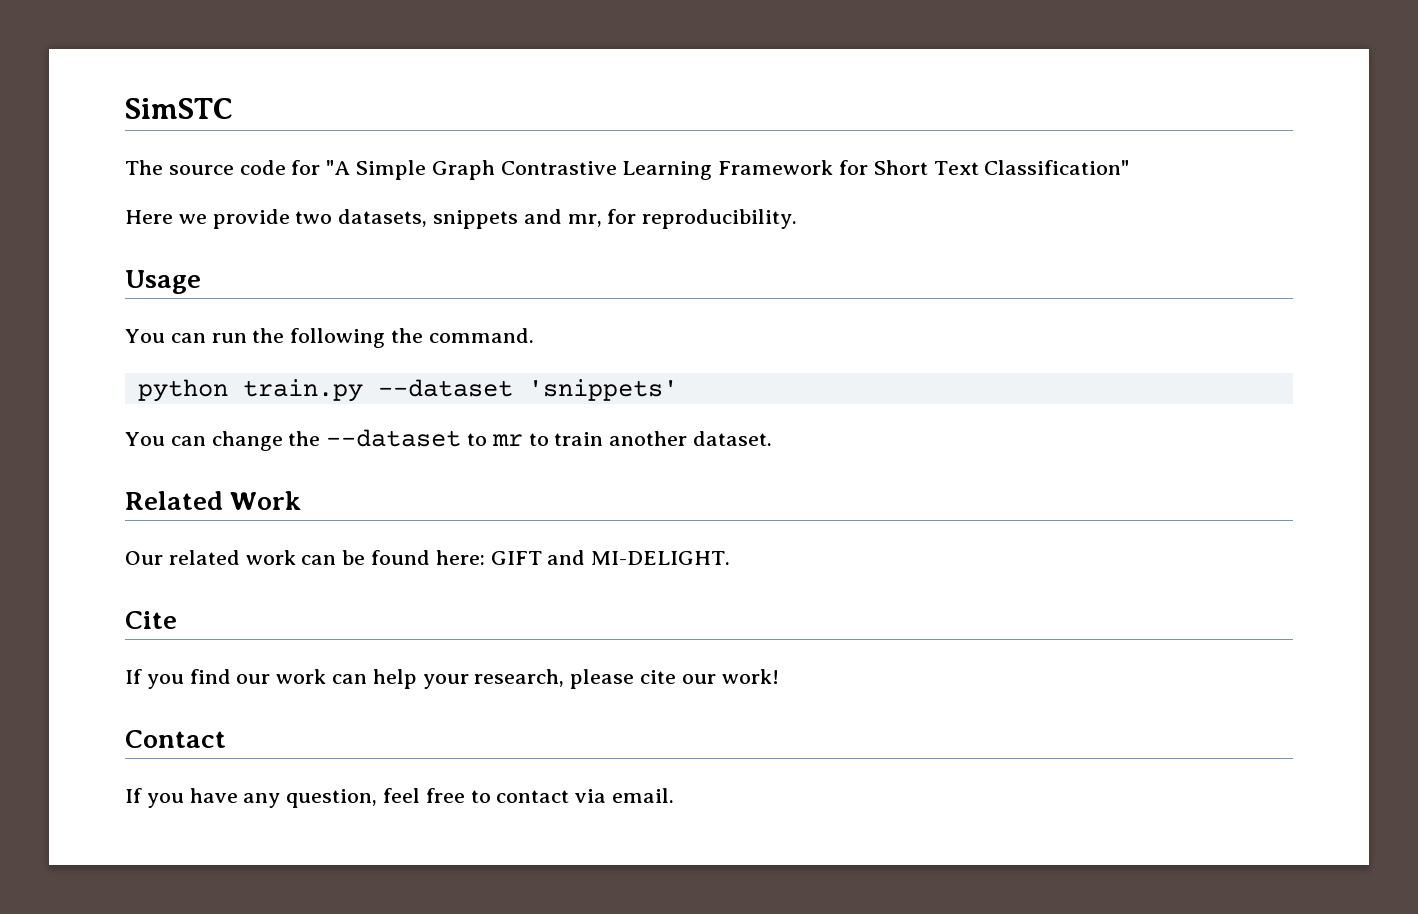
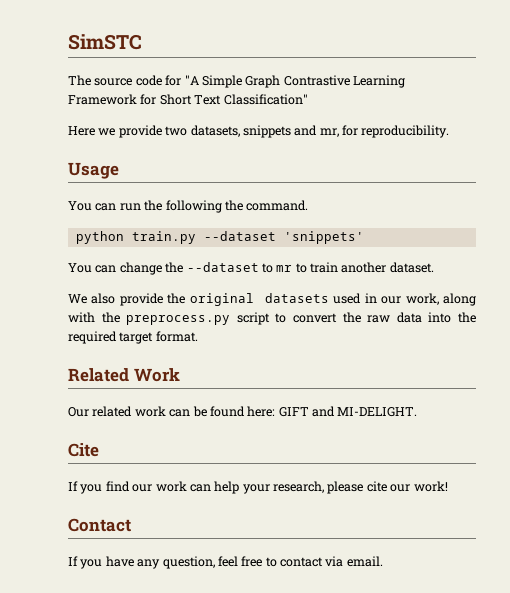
(773, 438) none -> [68,293,476,306] [68,312,477,325] [68,331,198,344] // We also provide the original datasets used in our work, along with the preprocess.py script to convert the raw data into the required target format.

